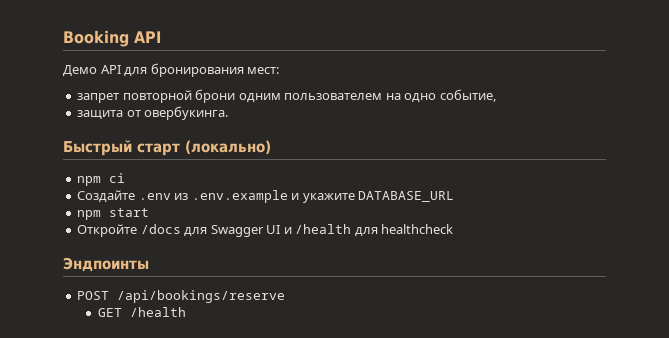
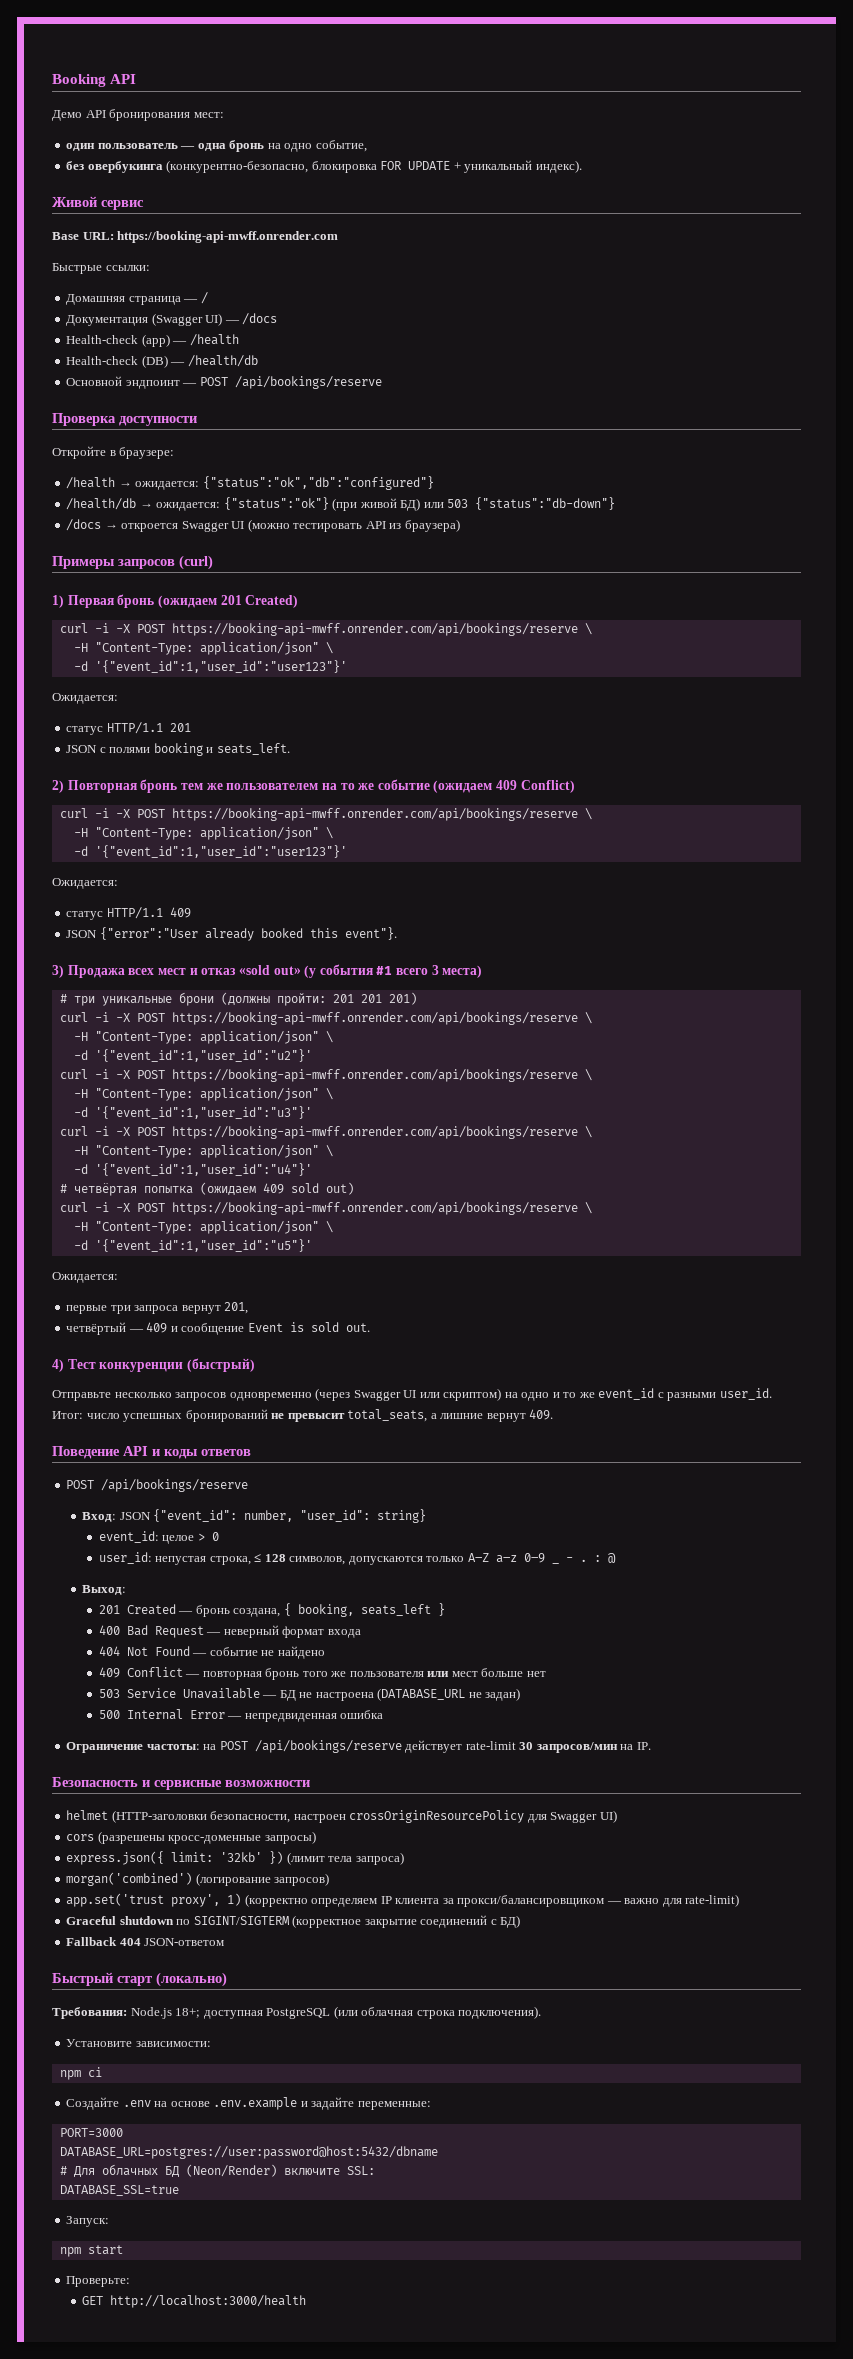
[124,67,148,77] для -> (106, 114) none
[77,89,496,103] [77,106,229,120] [63,140,271,156] [77,173,126,186] [77,190,455,203] [77,208,150,220] [77,224,454,237] [63,257,149,272] [77,290,286,303] запрет повторной брони одним пользователем на одно событие, // защита от овербукинга. // Быстрый старт (локально) // npm ci // Создайте .env из .env.example и укажите DATABASE_URL // npm start // Откройте /docs для Swagger UI и /health для healthcheck // Эндпоинты // POST /api/bookings/reserve -> [66,140,367,152] [66,160,582,173] [52,196,144,210] [52,231,339,243] [52,263,150,274] [66,292,208,305] [66,313,278,326] [66,334,239,347] [66,355,258,368] [66,376,382,389] [52,413,197,426] [52,446,175,459] [66,476,434,490] [66,497,616,511] [66,519,460,532] [52,555,213,570] [52,594,299,608] [59,623,592,636] [73,642,333,655] [73,660,347,673] [52,693,118,704] [66,722,191,735] [66,743,290,756] [52,779,575,793] [59,808,592,821] [73,827,333,840] [73,845,347,858] [52,878,118,889] [66,907,191,920] [66,927,397,941] [52,964,483,978] [59,992,417,1006] [59,1012,592,1025] [73,1031,333,1044] [73,1049,312,1062] [59,1069,592,1082] [73,1088,333,1101] [73,1106,312,1119] [59,1126,592,1139] [73,1145,333,1158] [73,1163,312,1176] [59,1182,354,1196] [59,1202,592,1215] [73,1221,333,1234] [73,1239,312,1252] [52,1272,118,1283] [66,1302,249,1314] [66,1322,370,1335] [52,1358,255,1372] [52,1388,772,1401] [52,1409,554,1422] [52,1446,251,1459] [66,1479,249,1492] [82,1509,427,1523] [98,1531,219,1544] [98,1552,559,1565] [565,1553,616,1563] [82,1585,127,1595] [98,1603,445,1617] [98,1625,361,1638] [98,1646,325,1659] [98,1667,546,1680] [98,1688,521,1701] [98,1709,384,1722] [66,1740,651,1753] [52,1777,310,1790] [66,1810,617,1823] [66,1831,316,1844] [66,1851,404,1865] [66,1872,330,1886] [66,1893,740,1907] [66,1915,521,1928] [66,1937,225,1946] [52,1972,227,1987] [52,2006,542,2019] [66,2039,211,2047] [59,2067,102,2080] [66,2097,431,2110] [59,2128,123,2137] [59,2146,438,2159] [59,2164,375,2177] [59,2185,179,2196] [66,2216,110,2227] [59,2245,123,2257] [66,2276,131,2287] один пользователь — одна бронь на одно событие, // без овербукинга (конкурентно-безопасно, блокировка FOR UPDATE + уникальный индекс). // Живой сервис // Base URL: https://booking-api-mwff.onrender.com // Быстрые ссылки: // Домашняя страница — / // Документация (Swagger UI) — /docs // Health-check (app) — /health // Health-check (DB) — /health/db // Основной эндпоинт — POST /api/bookings/reserve // Проверка доступности // Откройте в браузере: // /health → ожидается: {"status":"ok","db":"configured"} // /health/db → ожидается: {"status":"ok"} (при живой БД) или 503 {"status":"db-down"} // /docs → откроется Swagger UI (можно тестировать API из браузера) // Примеры запросов (curl) // 1) Первая бронь (ожидаем 201 Created) // curl -i -X POST https://booking-api-mwff.onrender.com/api/bookings/reserve \ // -H "Content-Type: application/json" \ // -d '{"event_id":1,"user_id":"user123"}' // Ожидается: // статус HTTP/1.1 201 // JSON с полями booking и seats_left. // 2) Повторная бронь тем же пользователем на то же событие (ожидаем 409 Conflict) // curl -i -X POST https://booking-api-mwff.onrender.com/api/bookings/reserve \ // -H "Content-Type: application/json" \ // -d '{"event_id":1,"user_id":"user123"}' // Ожидается: // статус HTTP/1.1 409 // JSON {"error":"User already booked this event"}. // 3) Продажа всех мест и отказ «sold out» (у события #1 всего 3 места) // # три уникальные брони (должны пройти: 201 201 201) // curl -i -X POST https://booking-api-mwff.onrender.com/api/bookings/reserve \ // -H "Content-Type: application/json" \ // -d '{"event_id":1,"user_id":"u2"}' // curl -i -X POST https://booking-api-mwff.onrender.com/api/bookings/reserve \ // -H "Content-Type: application/json" \ // -d '{"event_id":1,"user_id":"u3"}' // curl -i -X POST https://booking-api-mwff.onrender.com/api/bookings/reserve \ // -H "Content-Type: application/json" \ // -d '{"event_id":1,"user_id":"u4"}' // # четвёртая попытка (ожидаем 409 sold out) // curl -i -X POST https://booking-api-mwff.onrender.com/api/bookings/reserve \ // -H "Content-Type: application/json" \ // -d '{"event_id":1,"user_id":"u5"}' // Ожидается: // первые три запроса вернут 201, // четвёртый — 409 и сообщение Event is sold out. // 4) Тест конкуренции (быстрый) // Отправьте несколько запросов одновременно (через Swagger UI или скриптом) на одно и то же event_id с разными user_id. Итог: число успешных бронирований не превысит total_seats, а лишние вернут 409. // Поведение API и коды ответов // POST /api/bookings/reserve // Вход: JSON {"event_id": number, "user_id": string} // event_id: целое > 0 // user_id: непустая строка, ≤ 128 символов, допускаются только A–Z a–z 0–9 _ - . : @ // Выход: // 201 Created — бронь создана, { booking, seats_left } // 400 Bad Request — неверный формат входа // 404 Not Found — событие не найдено // 409 Conflict — повторная бронь того же пользователя или мест больше нет // 503 Service Unavailable — БД не настроена (DATABASE_URL не задан) // 500 Internal Error — непредвиденная ошибка // Ограничение частоты: на POST /api/bookings/reserve действует rate-limit 30 запросов/мин на IP. // Безопасность и сервисные возможности // helmet (HTTP-заголовки безопасности, настроен crossOriginResourcePolicy для Swagger UI) // cors (разрешены кросс-доменные запросы) // express.json({ limit: '32kb' }) (лимит тела запроса) // morgan('combined') (логирование запросов) // app.set('trust proxy', 1) (корректно определяем IP клиента за прокси/балансировщиком — важно для rate-limit) // Graceful shutdown по SIGINT/SIGTERM (корректное закрытие соединений с БД) // Fallback 404 JSON-ответом // Быстрый старт (локально) // Требования: Node.js 18+; доступная PostgreSQL (или облачная строка подключения). // Установите зависимости: // npm ci // Создайте .env на основе .env.example и задайте переменные: // PORT=3000 // DATABASE_URL=postgres://user:password@host:5432/dbname // # Для облачных БД (Neon/Render) включите SSL: // DATABASE_SSL=true // Запуск: // npm start // Проверьте:
[129,307,186,317] /health -> [110,2295,307,2308] http://localhost:3000/health

